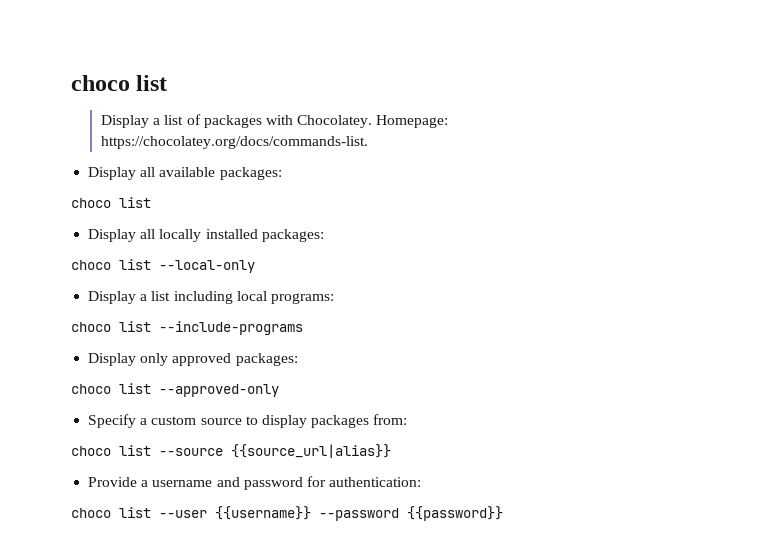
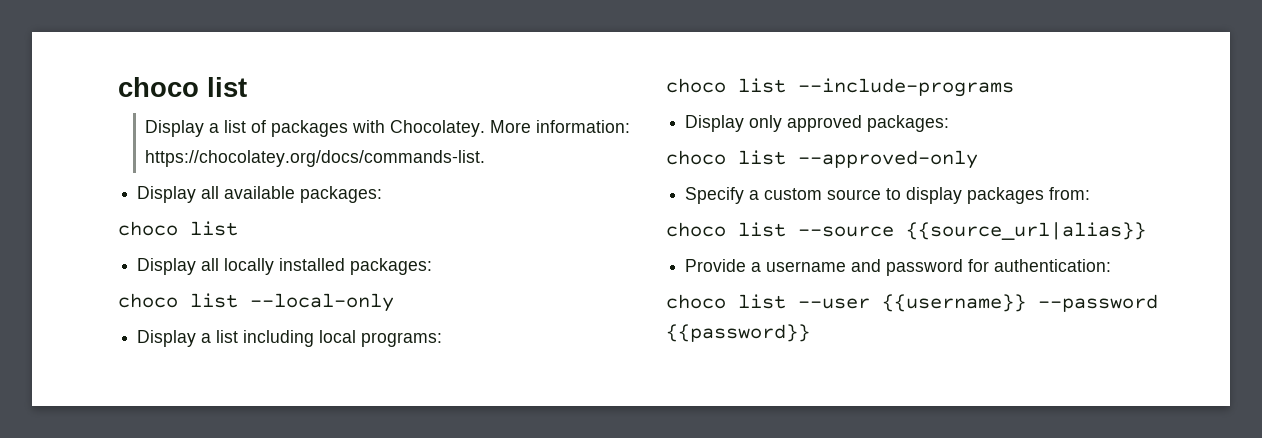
[376,115,449,128] Homepage: -> [490,120,631,133] More information:

